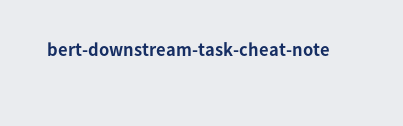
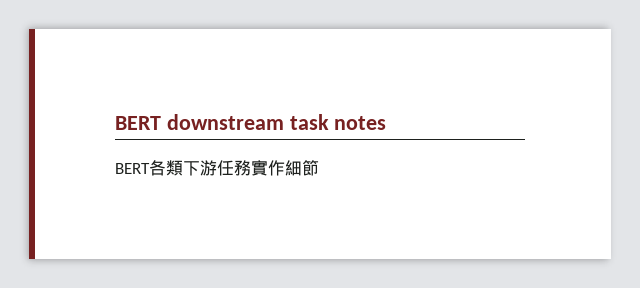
[47,42,330,56] bert-downstream-task-cheat-note -> [115,114,387,130] [115,160,319,176] BERT downstream task notes // BERT各類下游任務實作細節

